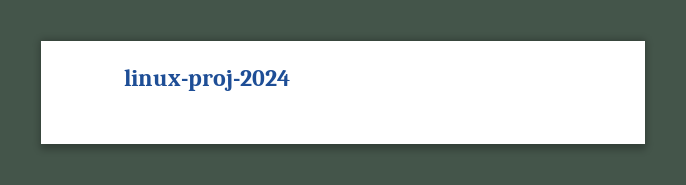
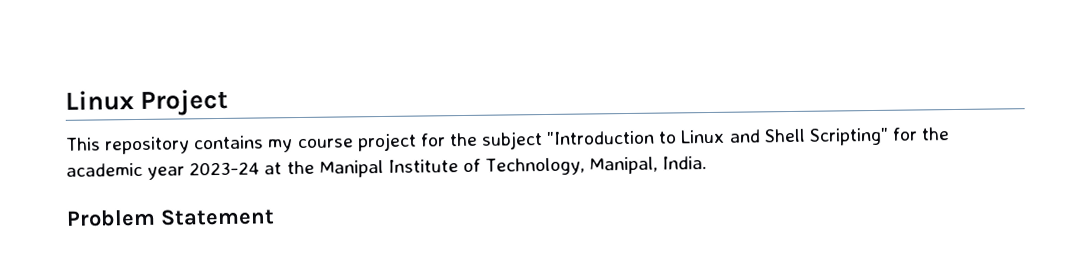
[124,69,290,91] linux-proj-2024 -> [65,88,229,116] [65,127,951,155] [66,156,708,180] [66,208,275,227] Linux Project // This repository contains my course project for the subject "Introduction to Linux and Shell Scripting" for the academic year 2023-24 at the Manipal Institute of Technology, Manipal, India. // Problem Statement

